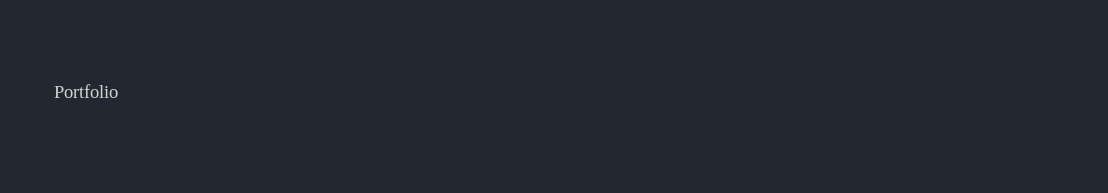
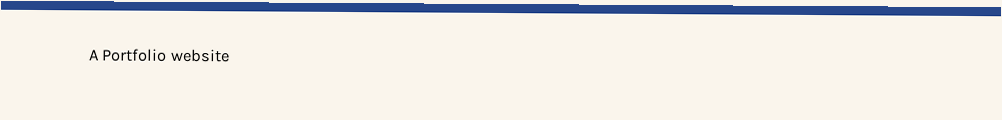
[54,84,118,98] Portfolio -> [88,48,230,63] A Portfolio website

